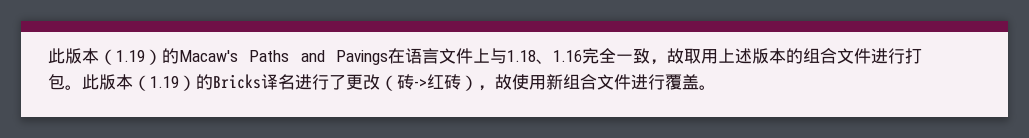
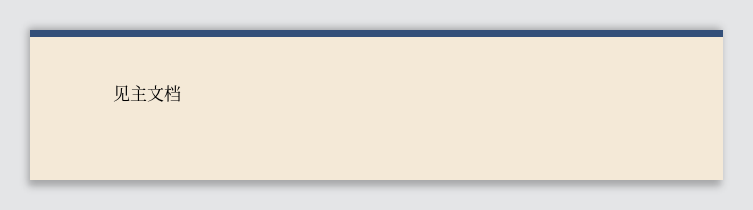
[48,48,922,65] [48,74,716,91] 此版本（1.19）的Macaw's Paths and Pavings在语言文件上与1.18、1.16完全一致，故取用上述版本的组合文件进行打包。此版本（1.19）的Bricks译名进行了更改（砖->红砖），故使用新组合文件进行覆盖。 -> [113,85,181,102] 见主文档

